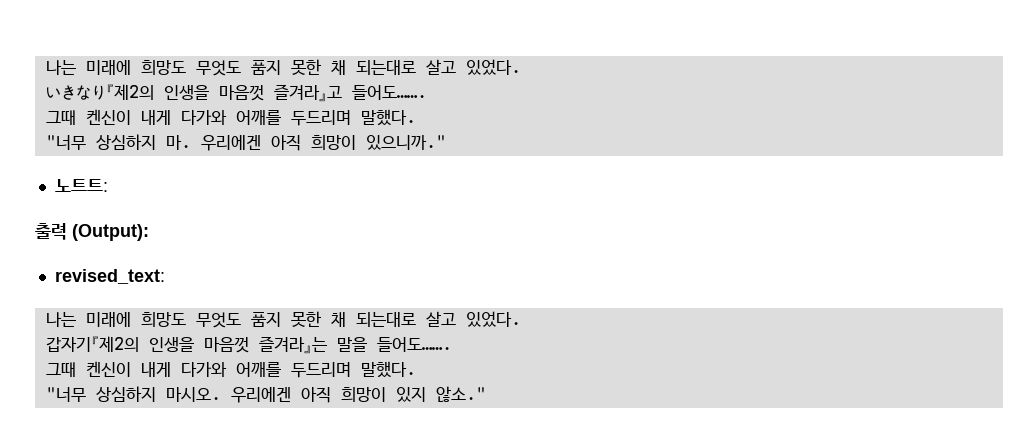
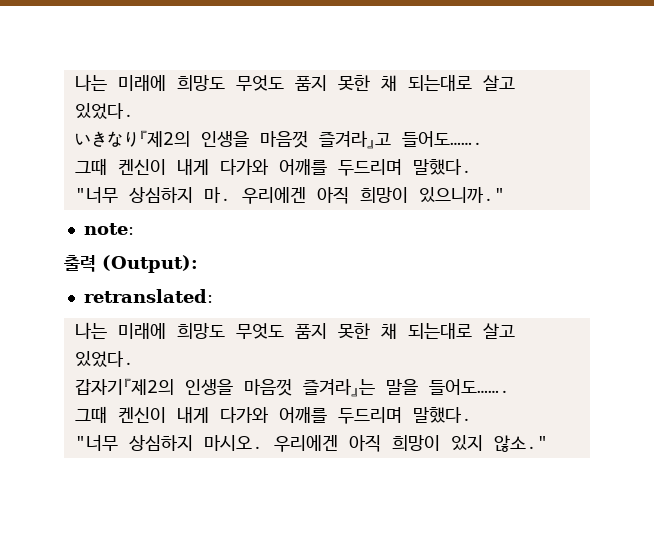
[54,179,108,192] 노트트: -> [83,223,134,235] note:
[54,269,165,284] revised_text: -> [83,289,213,303] retranslated:

